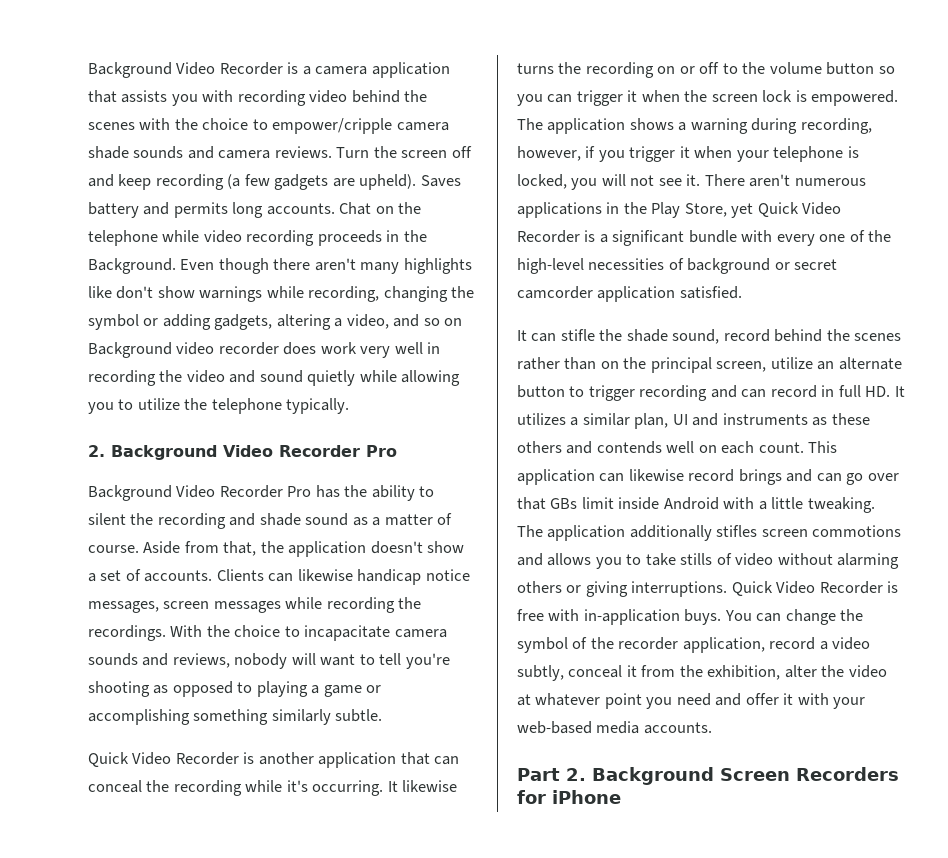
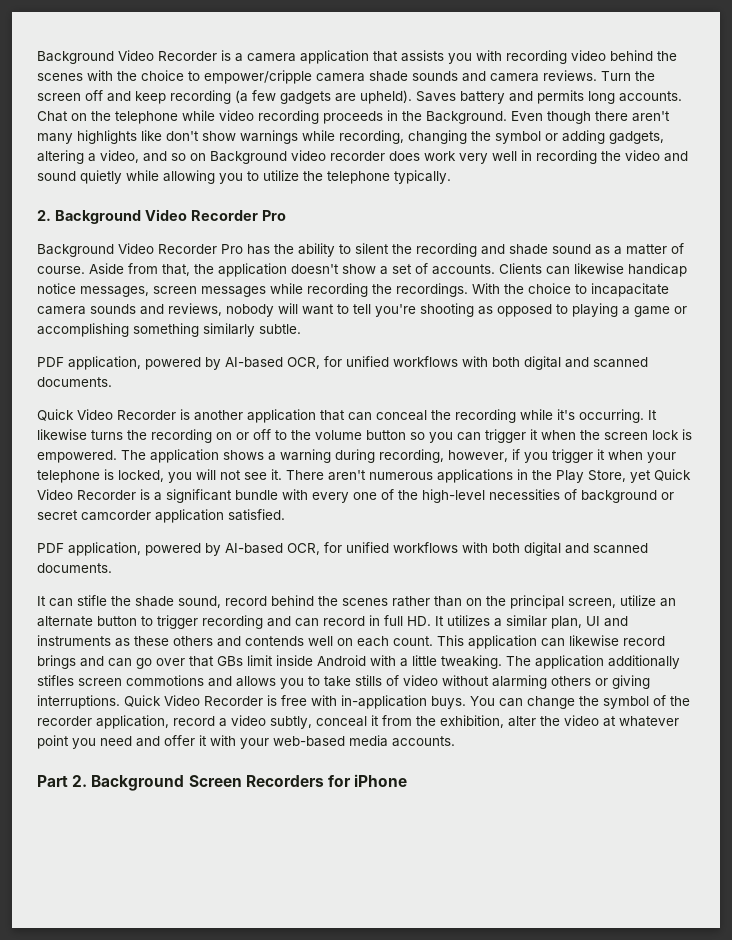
(383, 715) none -> [37,356,648,370] [37,377,112,387] // PDF application, powered by AI-based OCR, for unified workflows with both digital and scanned documents.
(742, 292) none -> [37,542,648,556] [37,563,112,573] // PDF application, powered by AI-based OCR, for unified workflows with both digital and scanned documents.

